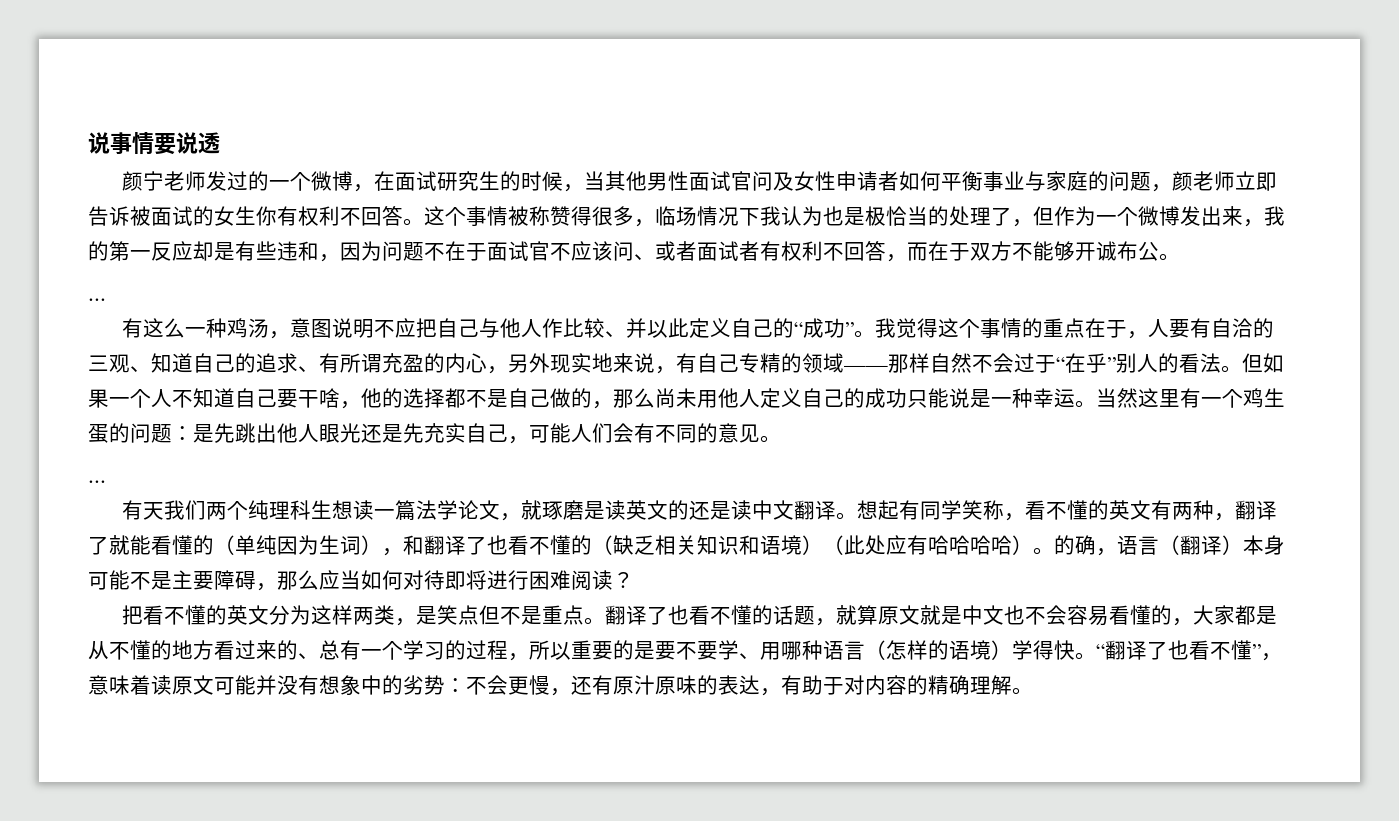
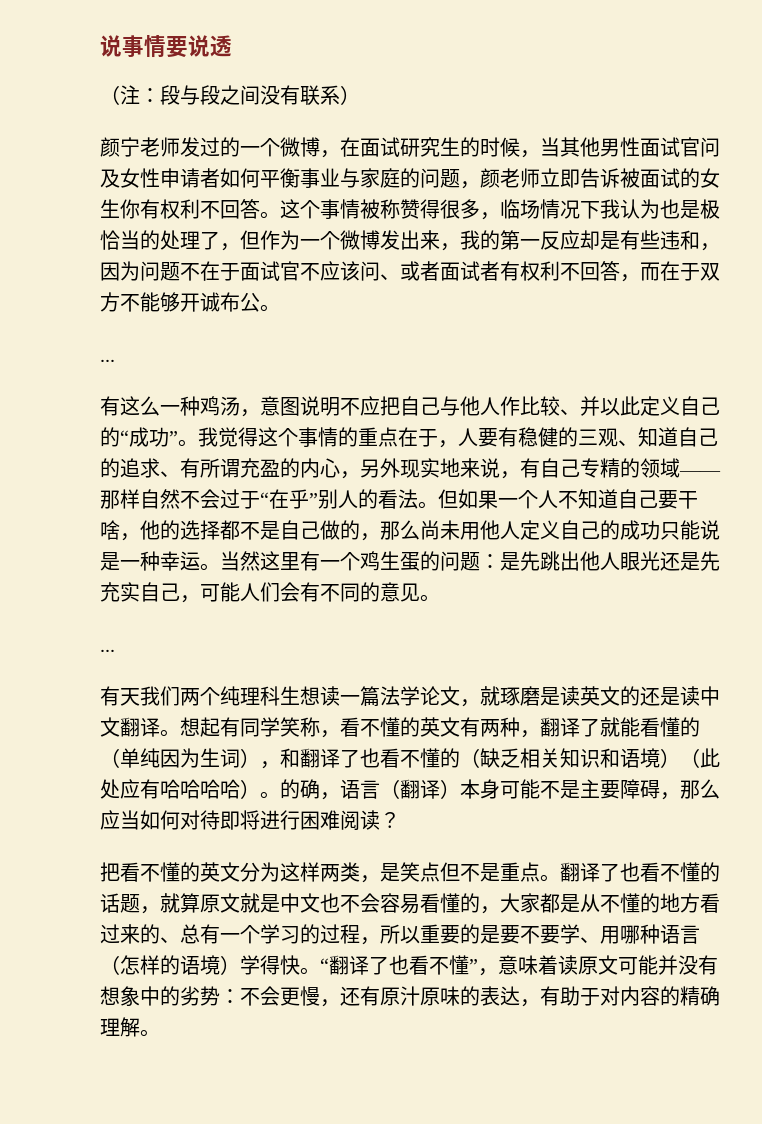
(220, 143) none -> [100,85,360,106] // （注：段与段之间没有联系）
[1211,318,1254,338] 自洽 -> [518,427,558,447] 稳健

